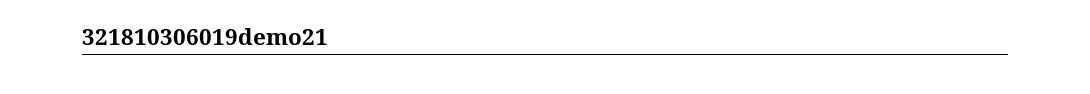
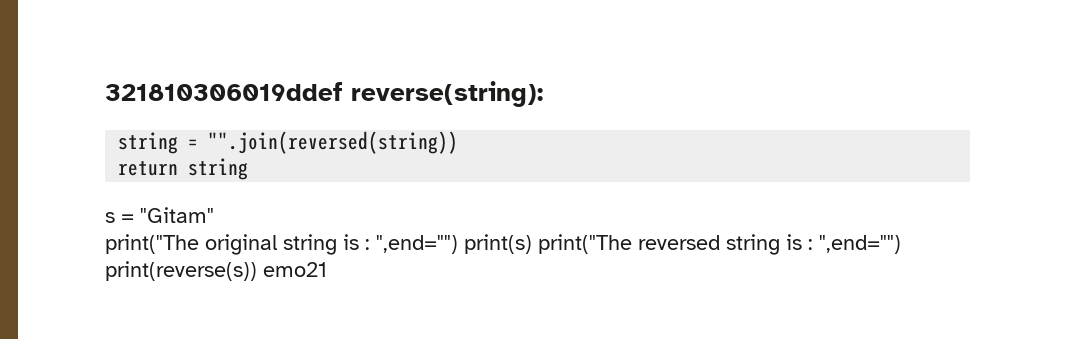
[82,28,328,45] 321810306019demo21 -> [105,81,543,107] [118,131,459,154] [118,158,249,180] [105,207,214,223] [105,234,901,255] [105,261,327,281] 321810306019ddef reverse(string): // string = "".join(reversed(string)) // return string // s = "Gitam" // print("The original string is : ",end="") print(s) print("The reversed string is : ",end="") print(reverse(s)) emo21

